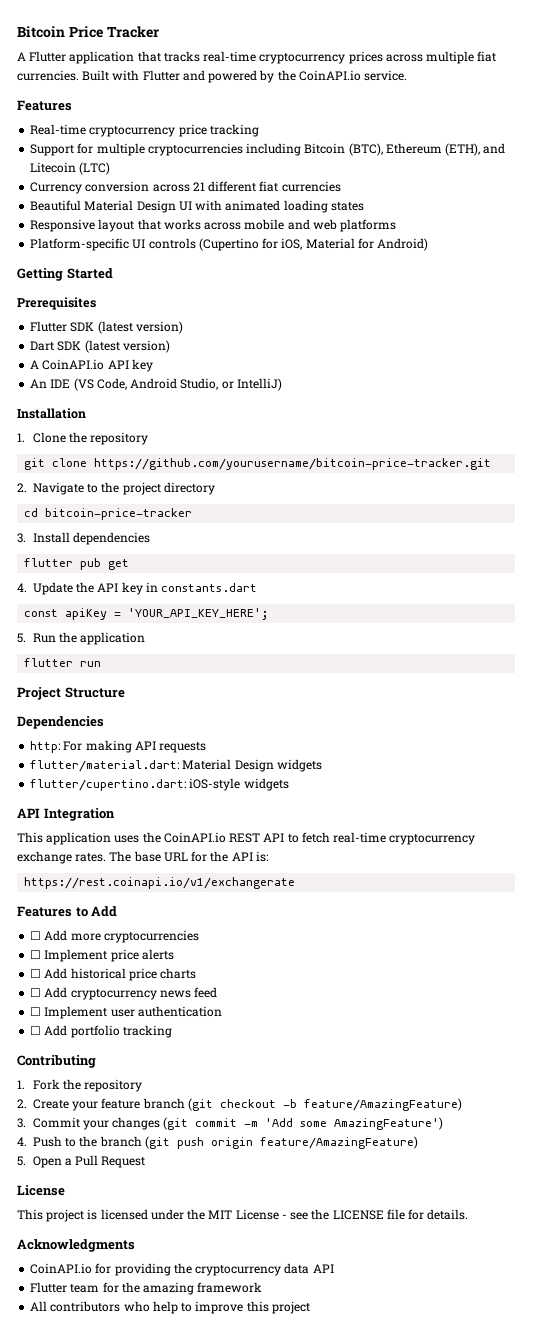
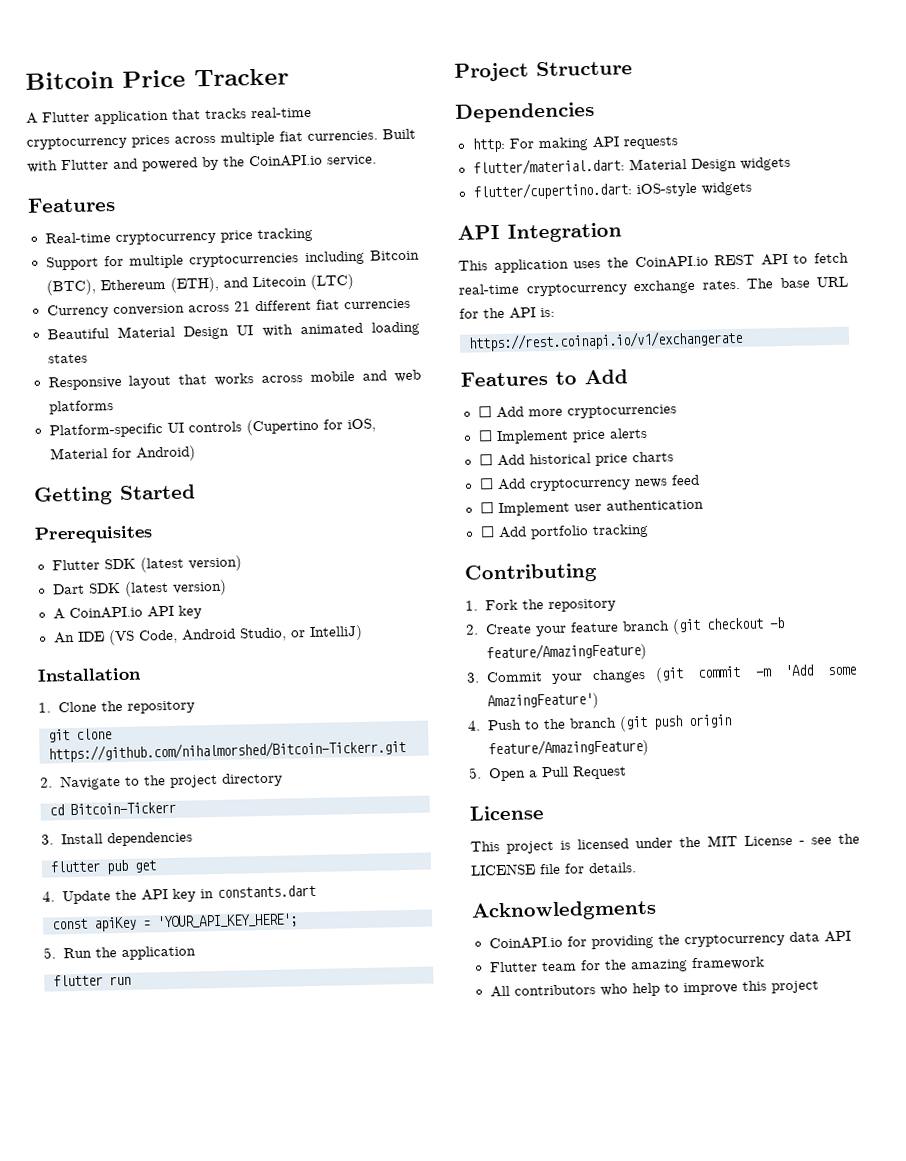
[94,458,492,470] https://github.com/yourusername/bitcoin-price-tracker.git -> [48,739,406,763] https://github.com/nihalmorshed/Bitcoin-Tickerr.git
[45,508,193,520] bitcoin-price-tracker -> [70,801,176,816] Bitcoin-Tickerr

